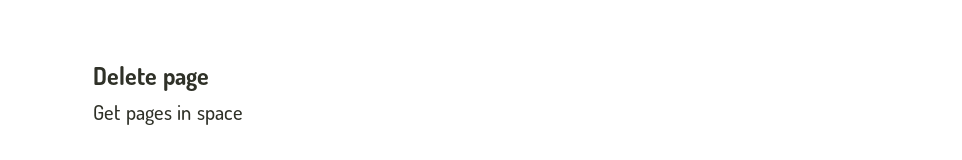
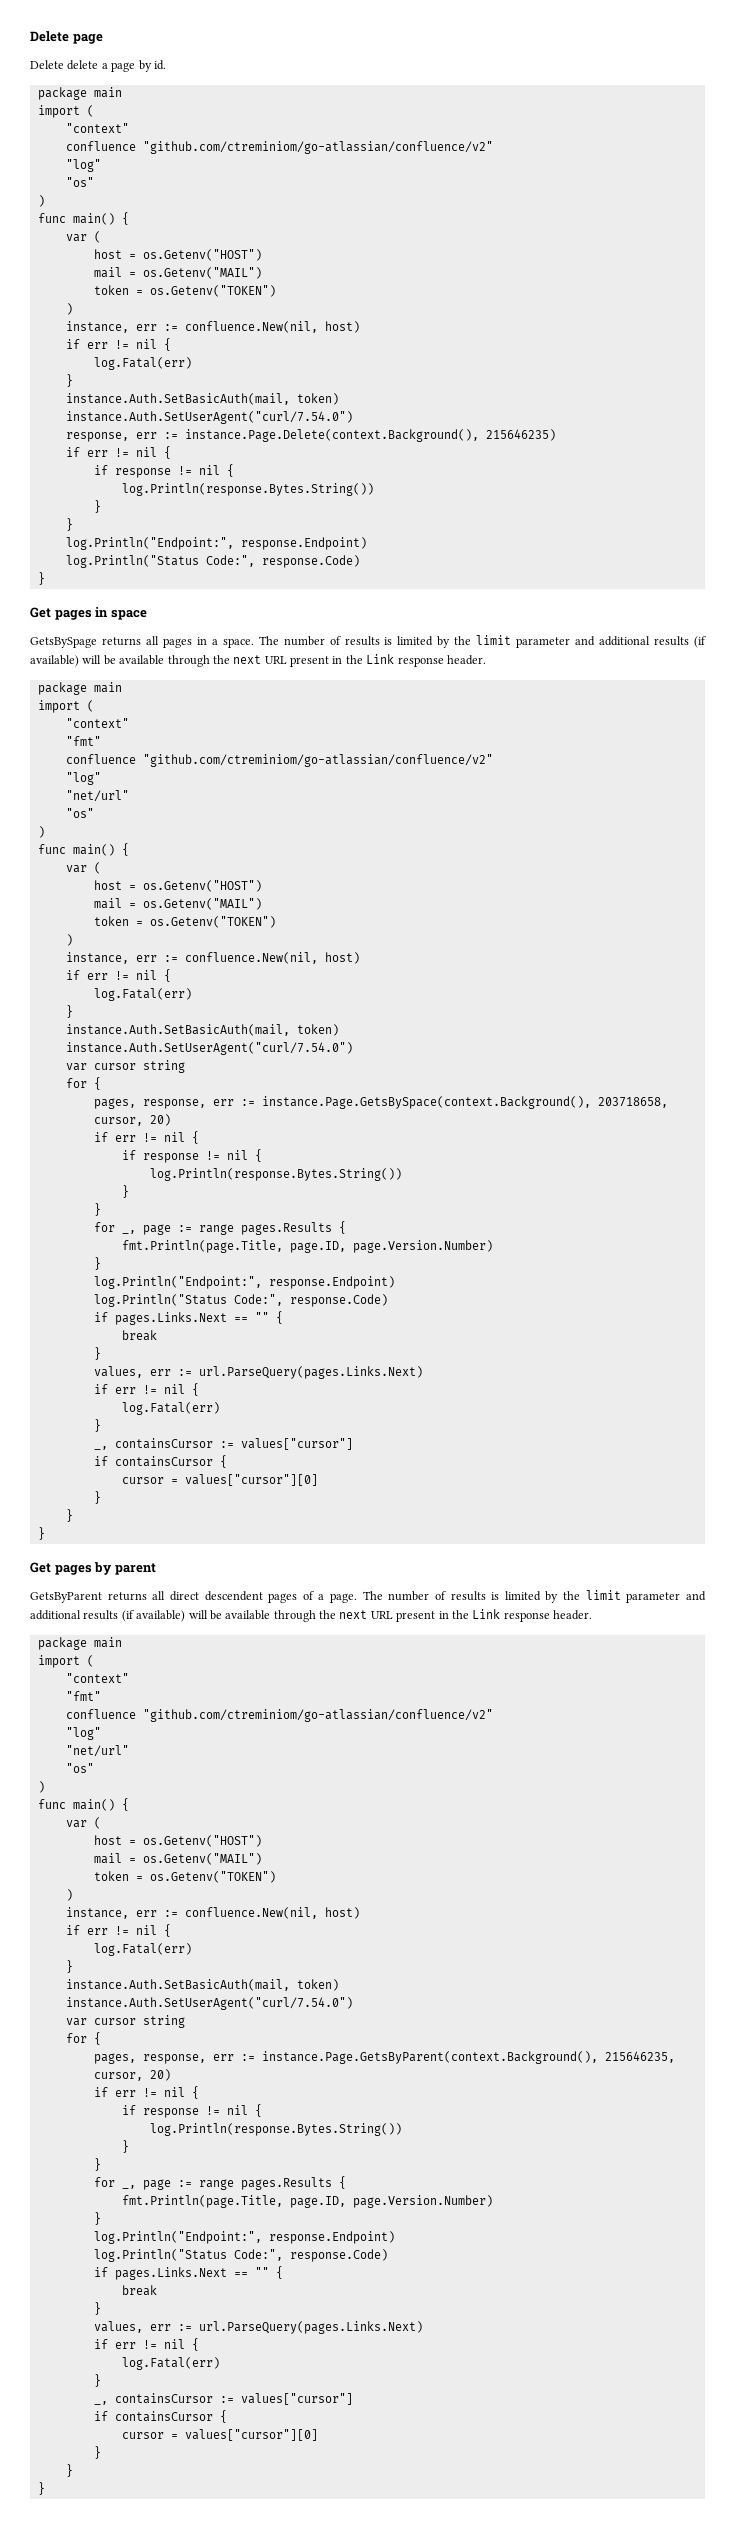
[93,105,243,125] Get pages in space -> [30,60,166,72] [37,87,122,100] [37,105,94,118] [65,123,129,133] [65,141,493,154] [65,159,101,172] [65,177,94,187] [37,195,45,207] [37,212,129,225] [65,231,101,243] [93,249,262,261] [93,267,262,279] [93,285,276,297] [65,303,73,315] [65,321,360,333] [65,338,171,351] [93,357,192,370] [65,374,73,387] [65,393,339,405] [65,411,353,424] [65,429,556,442] [65,446,171,459] [93,464,234,478] [121,483,374,496] [93,500,101,513] [65,518,73,531] [65,537,367,550] [65,555,360,568] [37,572,45,585] [30,607,147,620] [30,635,706,648] [30,654,486,667] [37,682,122,695] [37,700,94,713] [65,718,129,728] [65,736,101,746] [65,754,493,767] [65,772,101,785] [65,790,129,802] [65,808,94,818] [37,826,45,838] [37,843,129,856] [65,862,101,874] [93,880,262,892] [93,898,262,910] [93,916,276,928] [65,934,73,946] [65,952,360,964] [65,969,171,982] [93,988,192,1001] [65,1005,73,1018] [65,1024,339,1036] [65,1042,353,1055] [65,1060,185,1073] [65,1077,101,1090] [93,1096,668,1109] [93,1114,171,1126] [93,1131,199,1144] [121,1149,262,1163] [149,1168,402,1181] [121,1185,129,1198] [93,1203,101,1216] [93,1221,346,1235] [121,1240,493,1253] [93,1257,101,1270] [93,1276,395,1289] [93,1294,388,1307] [93,1311,283,1325] [121,1330,157,1341] [93,1347,101,1360] [93,1366,423,1379] [93,1383,199,1396] [121,1402,220,1415] [93,1419,101,1432] [93,1438,353,1450] [93,1455,227,1468] [121,1474,318,1486] [93,1491,101,1504] [65,1509,73,1522] [37,1527,45,1540] [30,1562,156,1575] [30,1590,707,1603] [30,1609,592,1622] [37,1637,122,1650] [37,1655,94,1668] [65,1673,129,1683] [65,1691,101,1701] [65,1709,493,1722] [65,1727,101,1740] [65,1745,129,1757] [65,1763,94,1773] [37,1781,45,1793] [37,1798,129,1811] [65,1817,101,1829] [93,1835,262,1847] [93,1853,262,1865] [93,1871,276,1883] [65,1889,73,1901] [65,1907,360,1919] [65,1924,171,1937] [93,1943,192,1956] [65,1960,73,1973] [65,1979,339,1991] [65,1997,353,2010] [65,2015,185,2028] [65,2032,101,2045] [93,2051,675,2064] [93,2069,171,2081] [93,2086,199,2099] [121,2104,262,2118] [149,2123,402,2136] [121,2140,129,2153] [93,2158,101,2171] [93,2176,346,2190] [121,2195,493,2208] [93,2212,101,2225] [93,2231,395,2244] [93,2249,388,2262] [93,2266,283,2280] [121,2285,157,2296] [93,2302,101,2315] [93,2321,423,2334] [93,2338,199,2351] [121,2357,220,2370] [93,2374,101,2387] [93,2393,353,2405] [93,2410,227,2423] [121,2429,318,2441] [93,2446,101,2459] [65,2464,73,2477] [37,2482,45,2495] Delete delete a page by id. // package main // import ( // "context" // confluence "github.com/ctreminiom/go-atlassian/confluence/v2" // "log" // "os" // ) // func main() { // var ( // host = os.Getenv("HOST") // mail = os.Getenv("MAIL") // token = os.Getenv("TOKEN") // ) // instance, err := confluence.New(nil, host) // if err != nil { // log.Fatal(err) // } // instance.Auth.SetBasicAuth(mail, token) // instance.Auth.SetUserAgent("curl/7.54.0") // response, err := instance.Page.Delete(context.Background(), 215646235) // if err != nil { // if response != nil { // log.Println(response.Bytes.String()) // } // } // log.Println("Endpoint:", response.Endpoint) // log.Println("Status Code:", response.Code) // } // Get pages in space // GetsBySpage returns all pages in a space. The number of results is limited by the limit parameter and additional results (if available) will be available through the next URL present in the Link response header. // package main // import ( // "context" // "fmt" // confluence "github.com/ctreminiom/go-atlassian/confluence/v2" // "log" // "net/url" // "os" // ) // func main() { // var ( // host = os.Getenv("HOST") // mail = os.Getenv("MAIL") // token = os.Getenv("TOKEN") // ) // instance, err := confluence.New(nil, host) // if err != nil { // log.Fatal(err) // } // instance.Auth.SetBasicAuth(mail, token) // instance.Auth.SetUserAgent("curl/7.54.0") // var cursor string // for { // pages, response, err := instance.Page.GetsBySpace(context.Background(), 203718658, cursor, 20) // if err != nil { // if response != nil { // log.Println(response.Bytes.String()) // } // } // for _, page := range pages.Results { // fmt.Println(page.Title, page.ID, page.Version.Number) // } // log.Println("Endpoint:", response.Endpoint) // log.Println("Status Code:", response.Code) // if pages.Links.Next == "" { // break // } // values, err := url.ParseQuery(pages.Links.Next) // if err != nil { // log.Fatal(err) // } // _, containsCursor := values["cursor"] // if containsCursor { // cursor = values["cursor"][0] // } // } // } // Get pages by parent // GetsByParent returns all direct descendent pages of a page. The number of results is limited by the limit parameter and additional results (if available) will be available through the next URL present in the Link response header. // package main // import ( // "context" // "fmt" // confluence "github.com/ctreminiom/go-atlassian/confluence/v2" // "log" // "net/url" // "os" // ) // func main() { // var ( // host = os.Getenv("HOST") // mail = os.Getenv("MAIL") // token = os.Getenv("TOKEN") // ) // instance, err := confluence.New(nil, host) // if err != nil { // log.Fatal(err) // } // instance.Auth.SetBasicAuth(mail, token) // instance.Auth.SetUserAgent("curl/7.54.0") // var cursor string // for { // pages, response, err := instance.Page.GetsByParent(context.Background(), 215646235, cursor, 20) // if err != nil { // if response != nil { // log.Println(response.Bytes.String()) // } // } // for _, page := range pages.Results { // fmt.Println(page.Title, page.ID, page.Version.Number) // } // log.Println("Endpoint:", response.Endpoint) // log.Println("Status Code:", response.Code) // if pages.Links.Next == "" { // break // } // values, err := url.ParseQuery(pages.Links.Next) // if err != nil { // log.Fatal(err) // } // _, containsCursor := values["cursor"] // if containsCursor { // cursor = values["cursor"][0] // } // } // }

